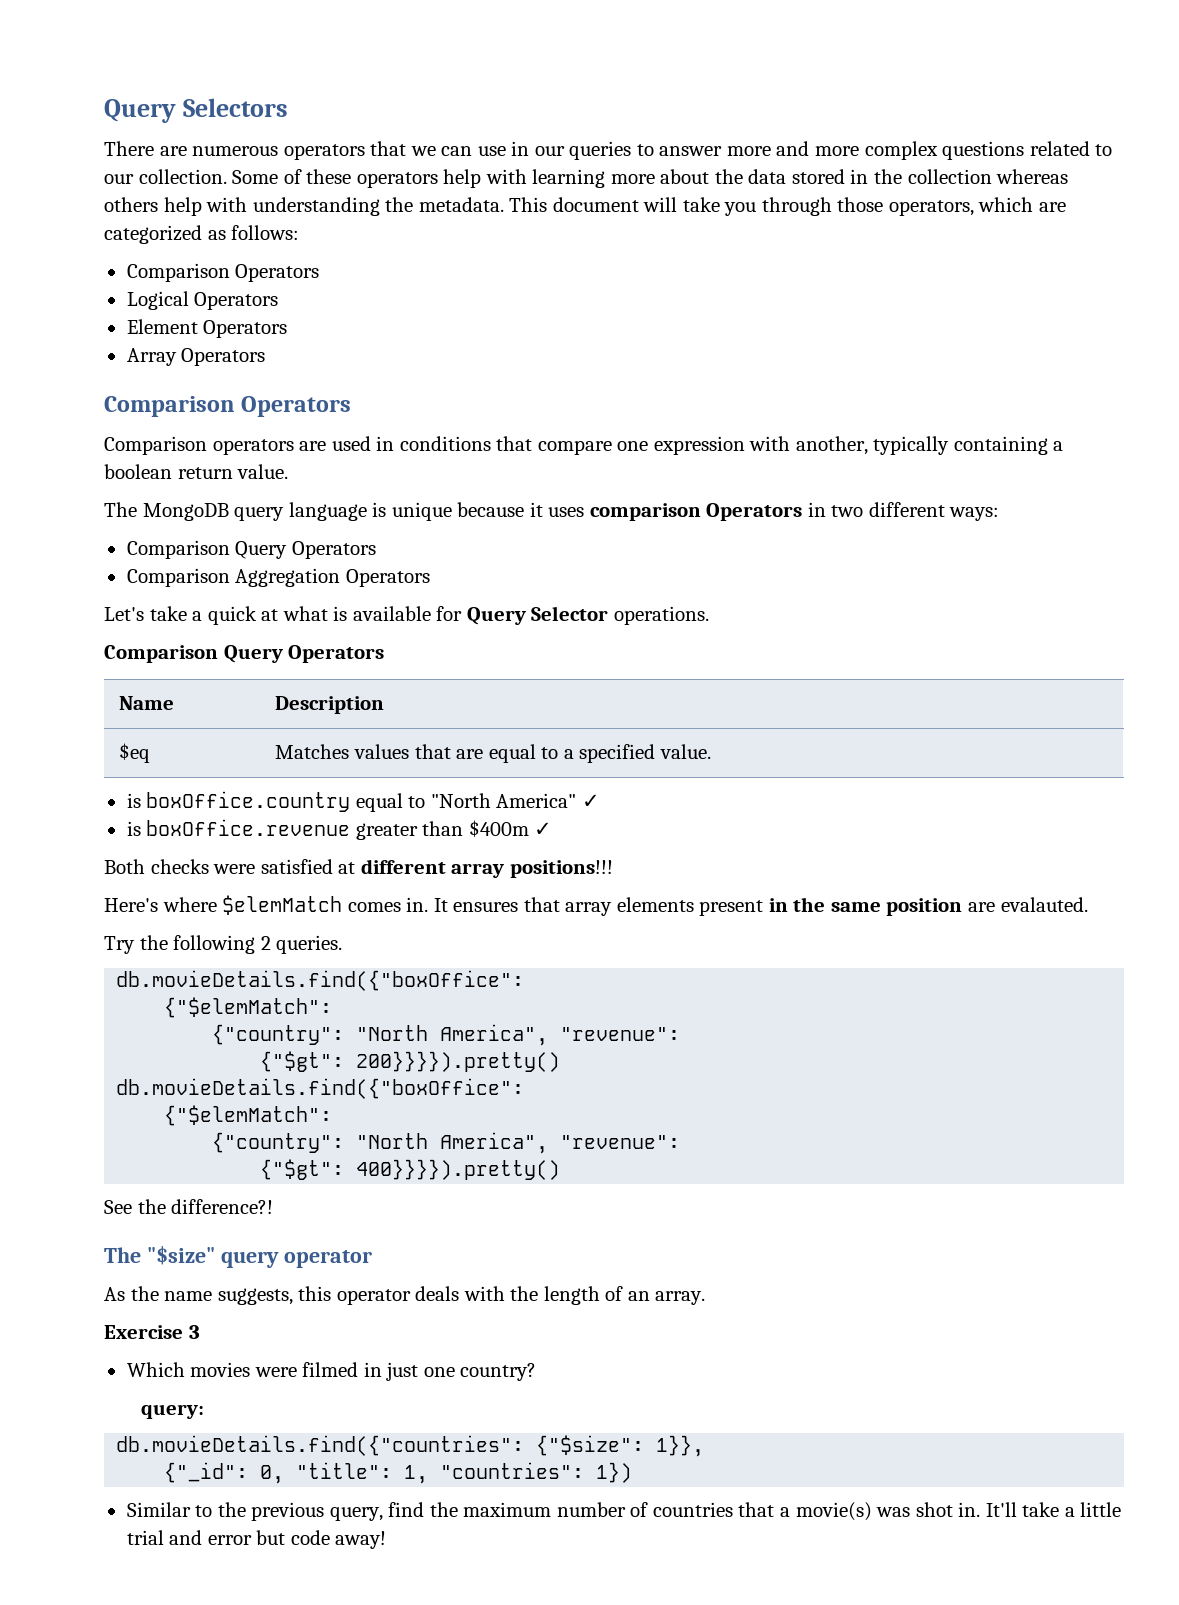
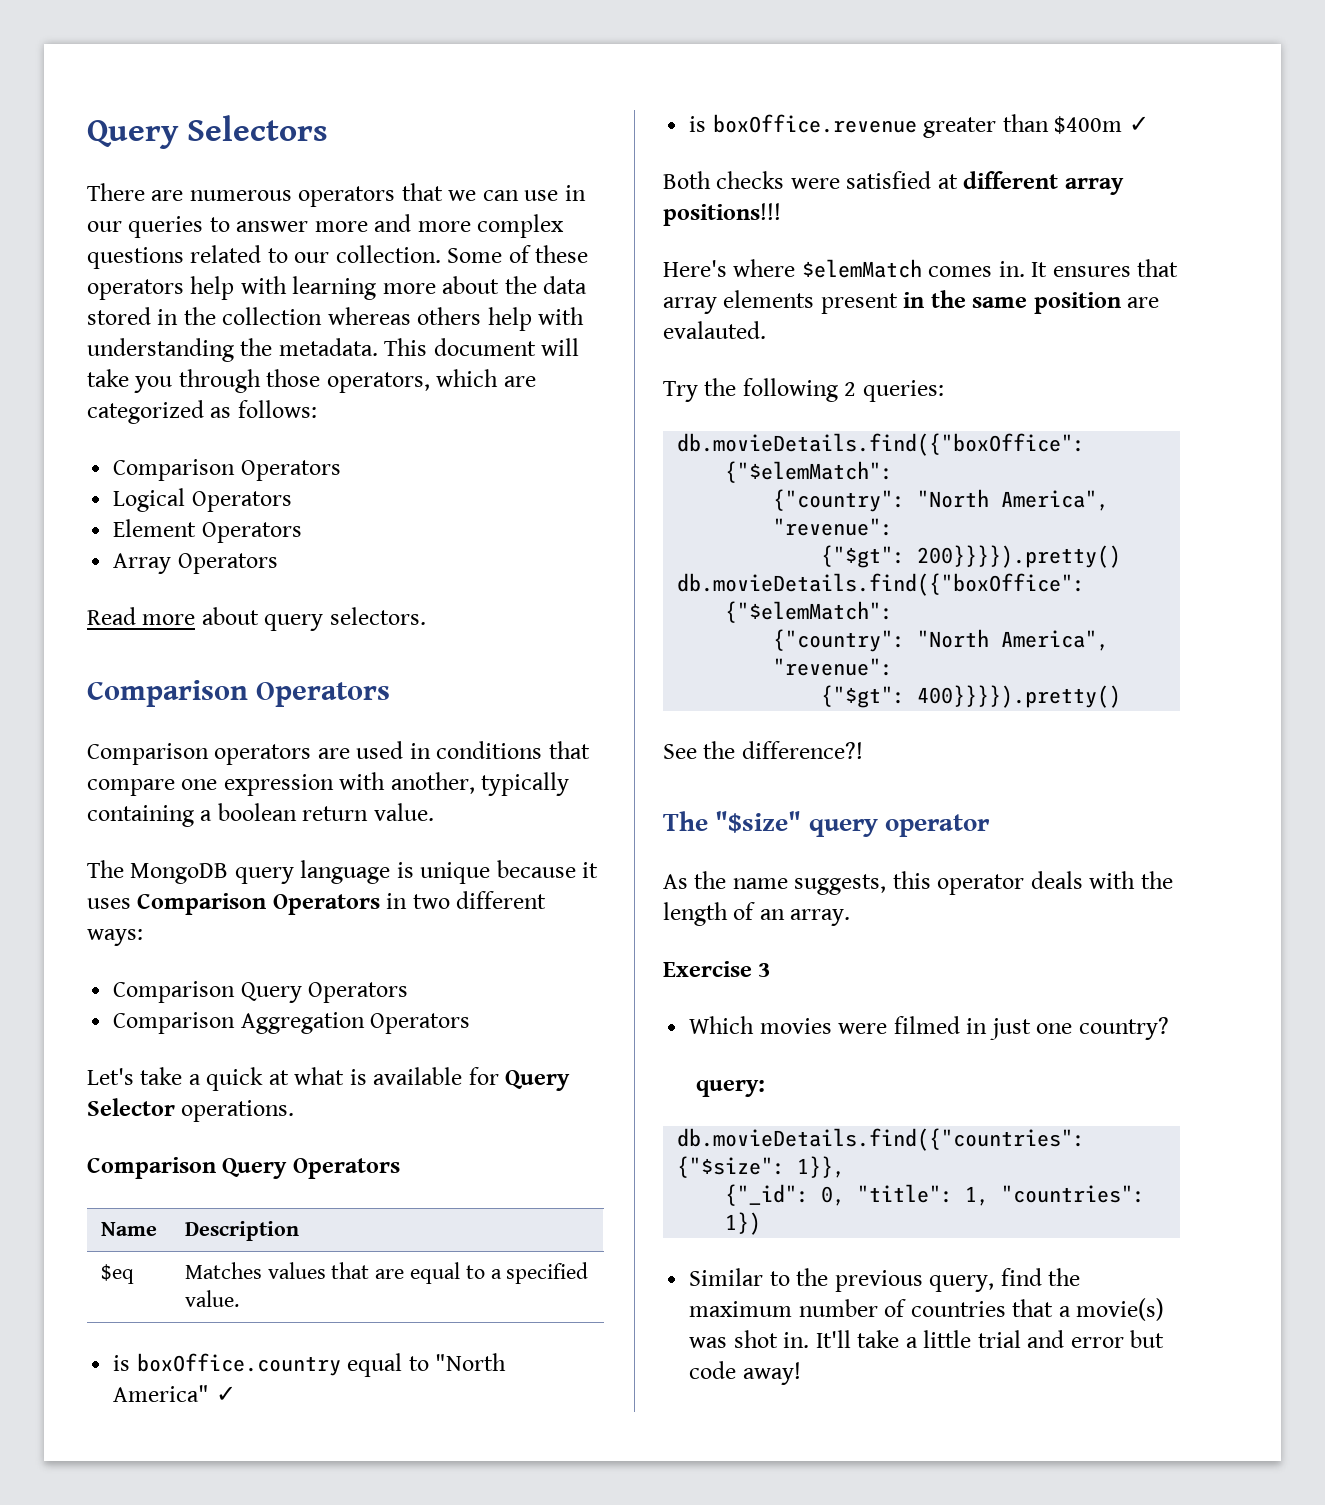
(266, 357) none -> [87,607,426,631] // Read more about query selectors.
[589,503,701,521] comparison -> [137,893,267,915] Comparison
[276,935,343,954] queries. -> [862,380,944,402] queries:

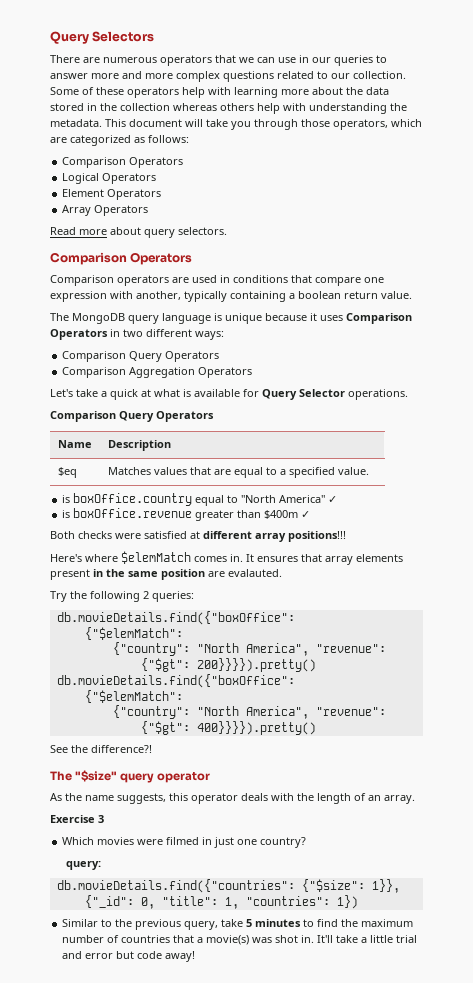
(995, 1283) none -> [221,919,315,927] take 5 minutes to

